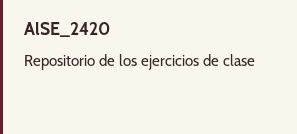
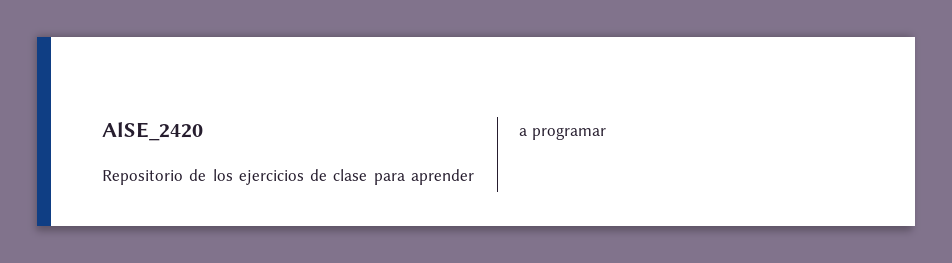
(256, 60) none -> [373,169,474,185] [519,127,606,140] para aprender a programar

